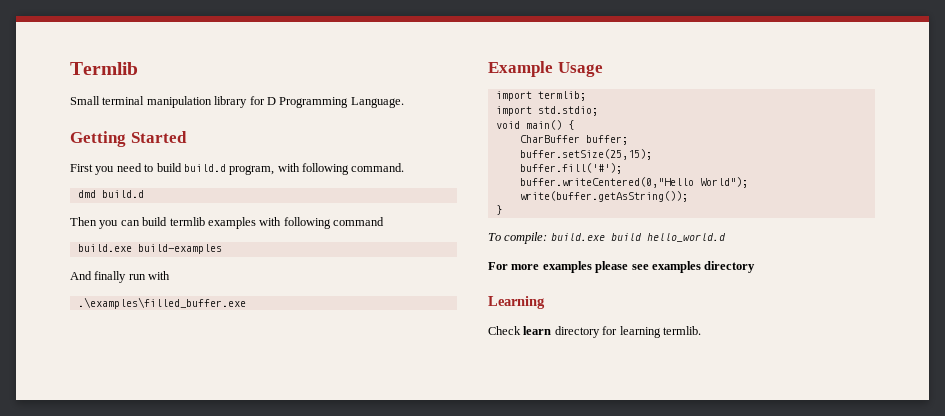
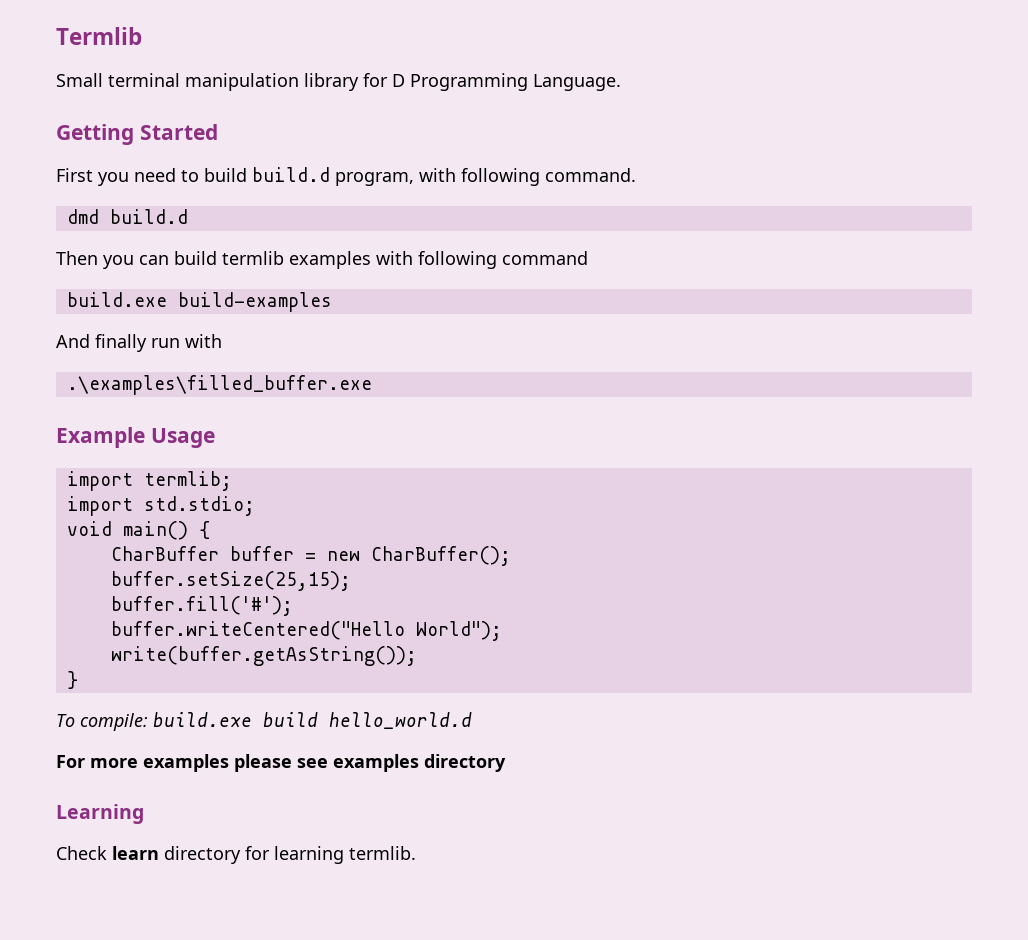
[585,135,628,145] buffer; -> [229,546,511,566] buffer = new CharBuffer();
[519,177,694,188] buffer.writeCentered(0,"Hello -> [110,621,405,640] buffer.writeCentered("Hello

